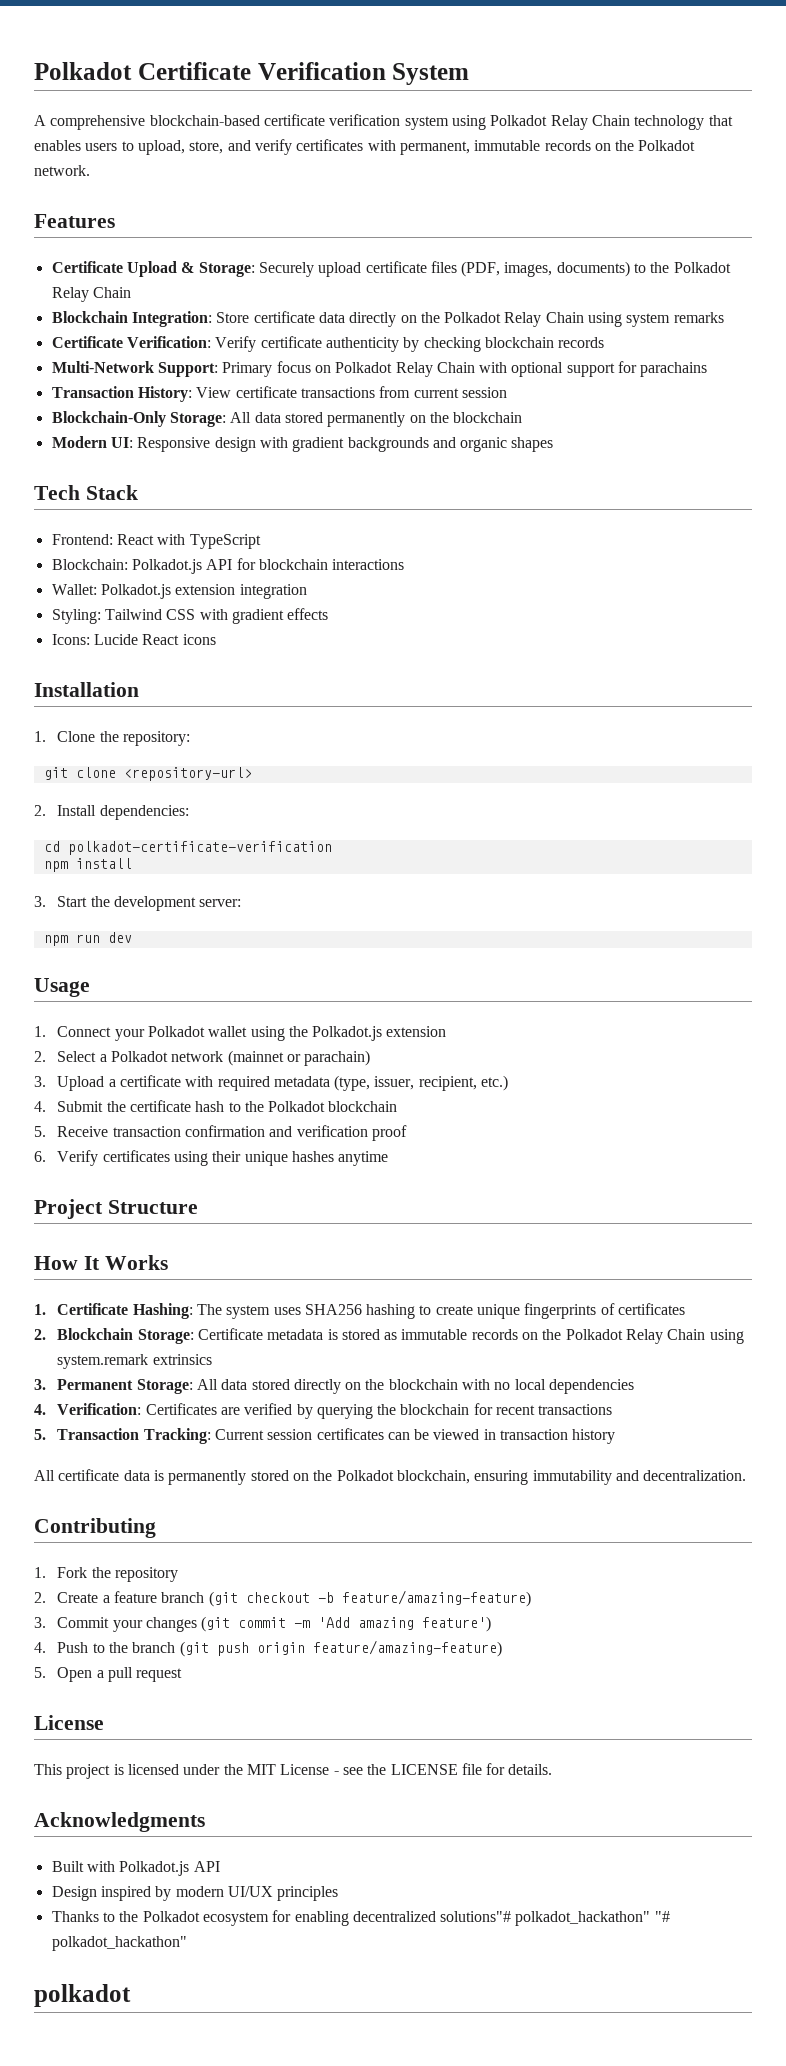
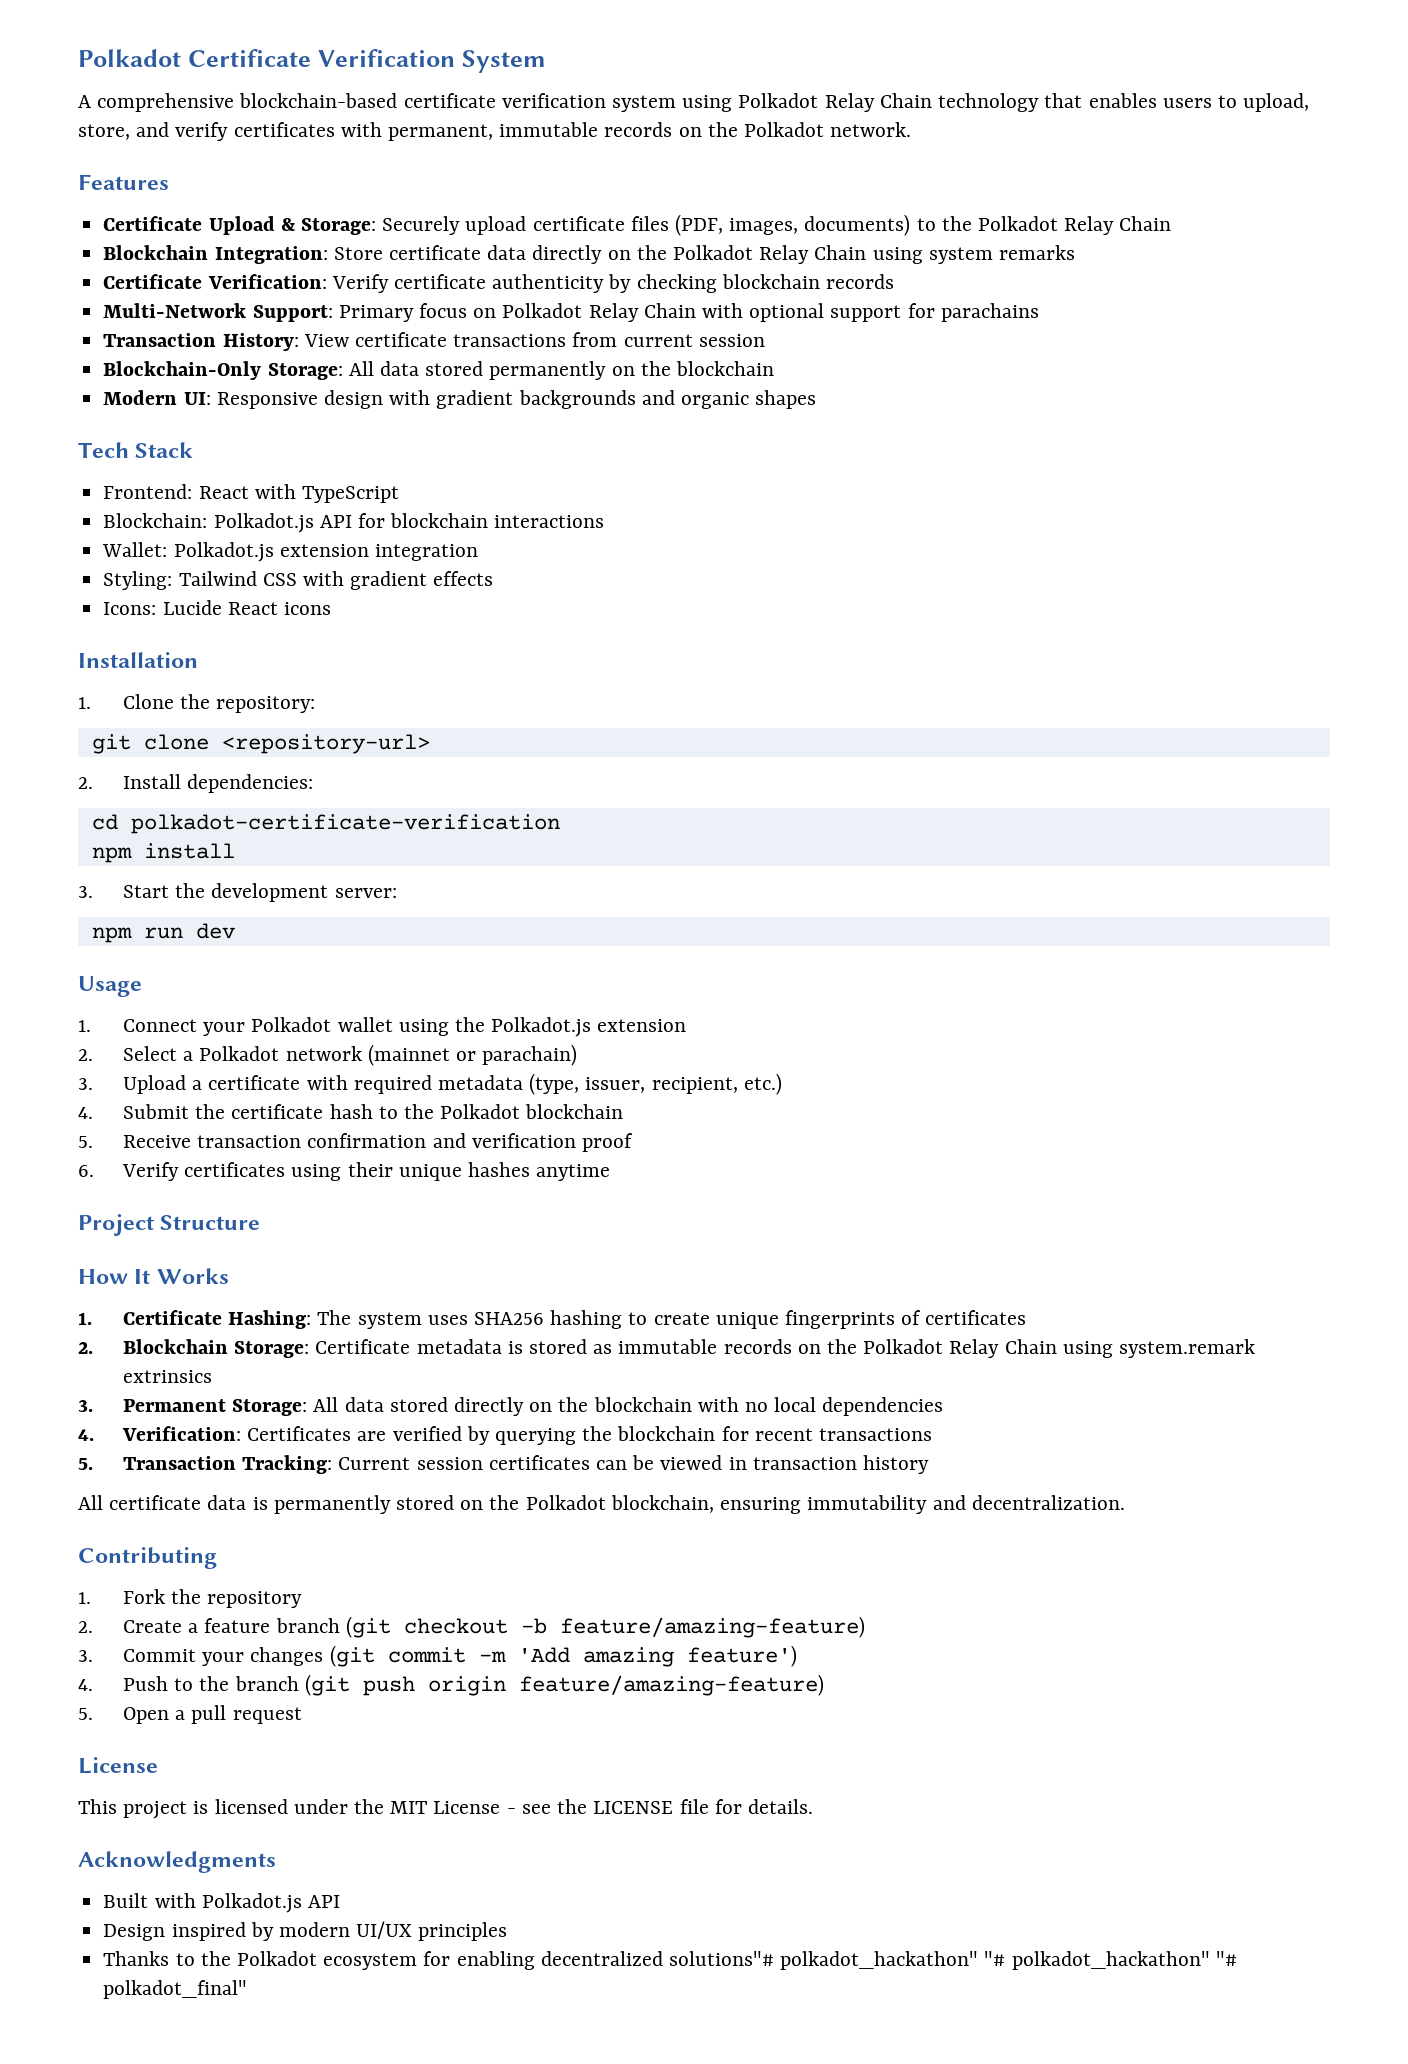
[34,1984,131,2007] // polkadot -> [1215,1951,1237,1966] [103,1980,248,1999] "# polkadot_final"

